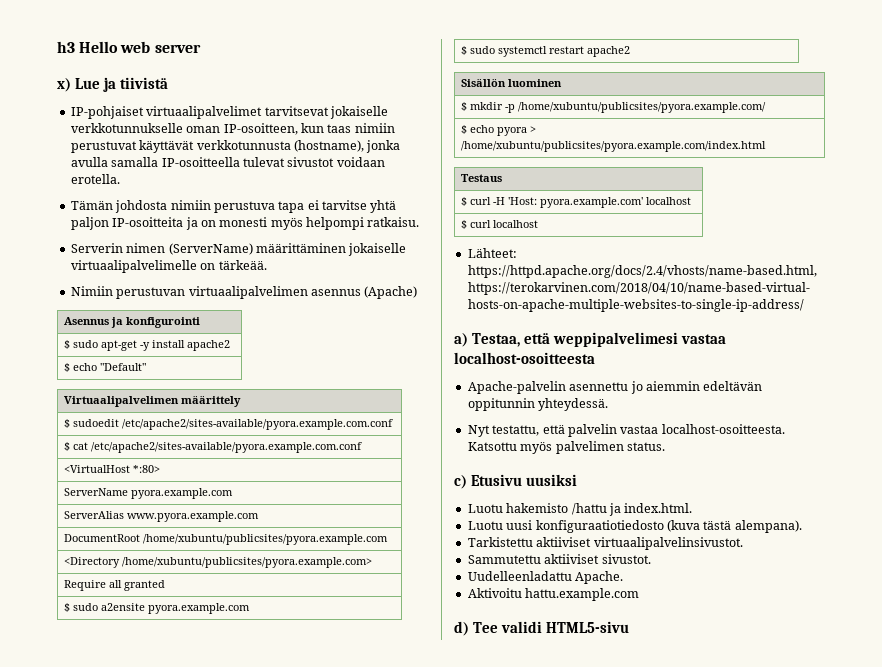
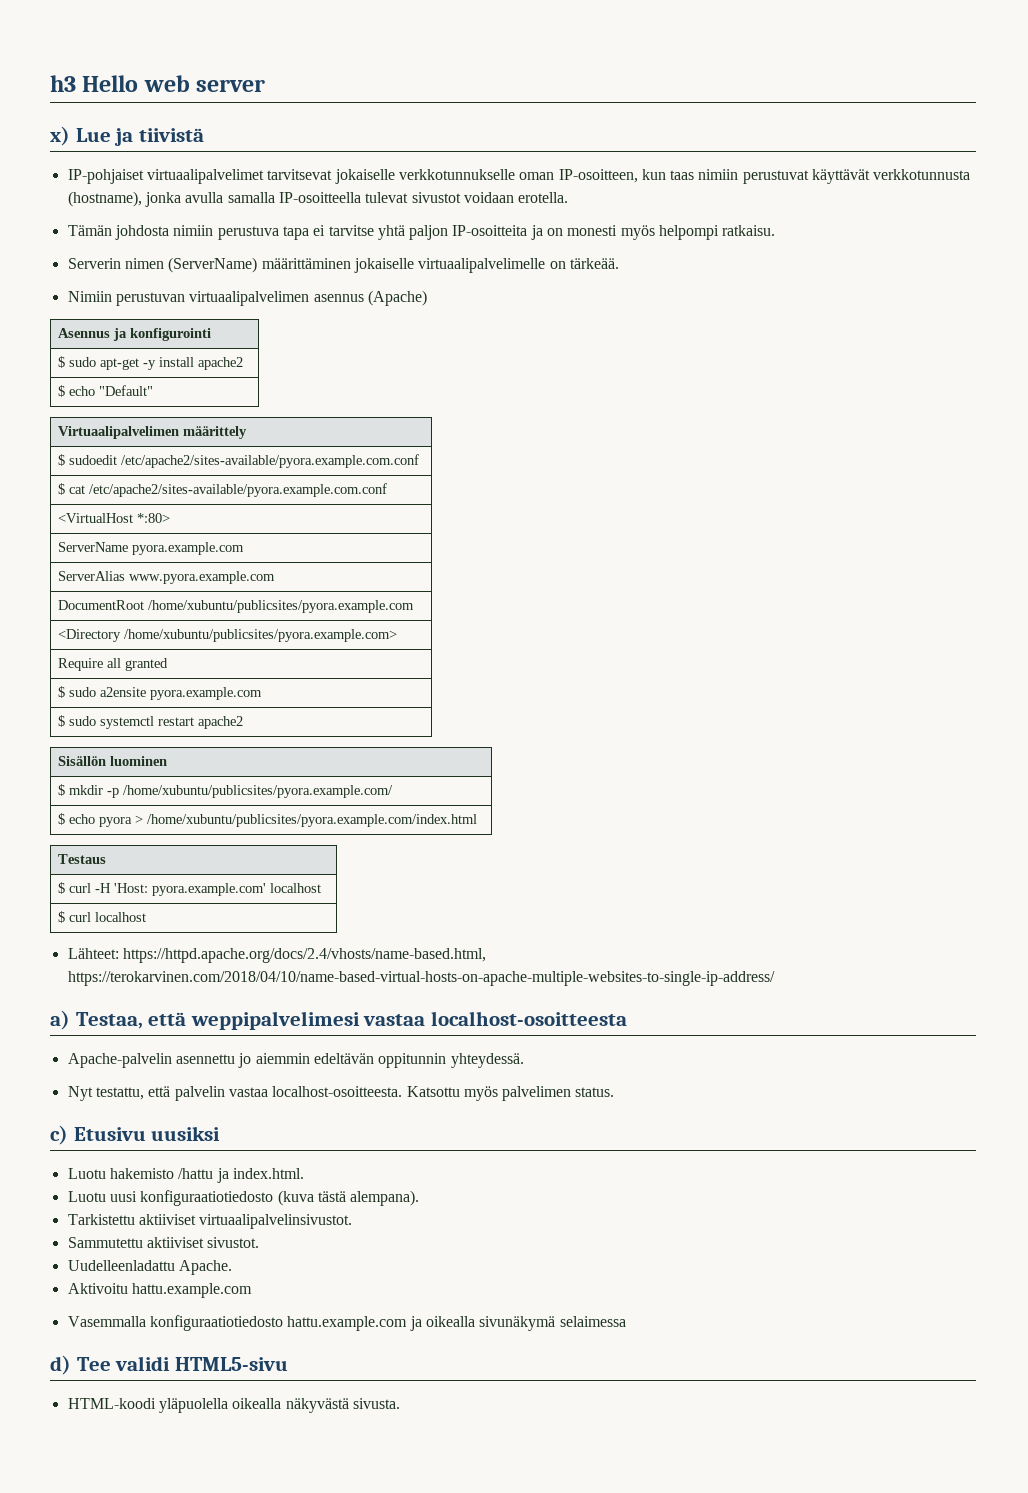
(640, 594) none -> [67,1315,626,1331] // Vasemmalla konfiguraatiotiedosto hattu.example.com ja oikealla sivunäkymä selaimessa
(629, 627) none -> [67,1398,400,1413] // HTML-koodi yläpuolella oikealla näkyvästä sivusta.

